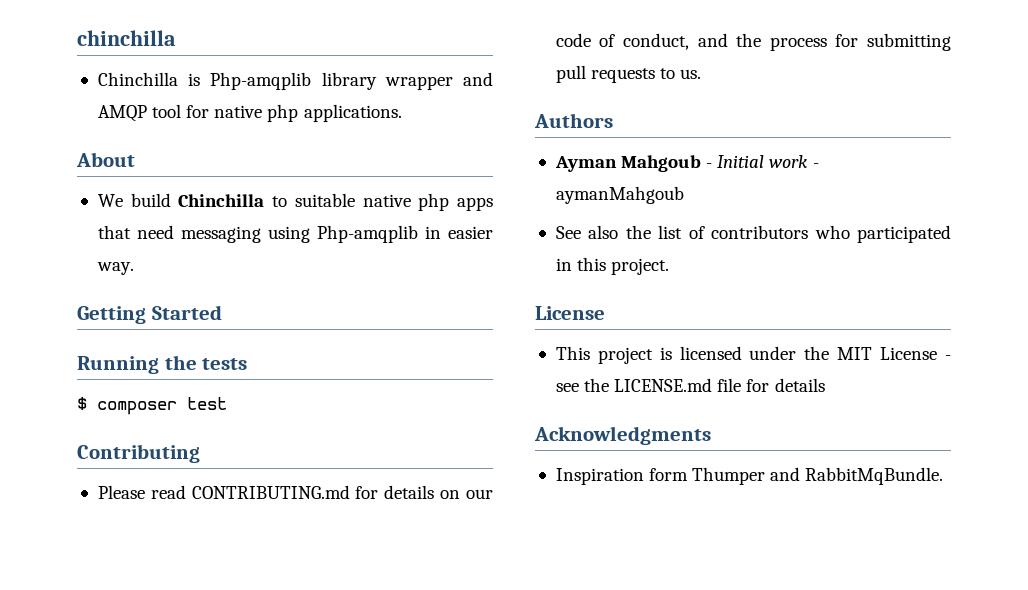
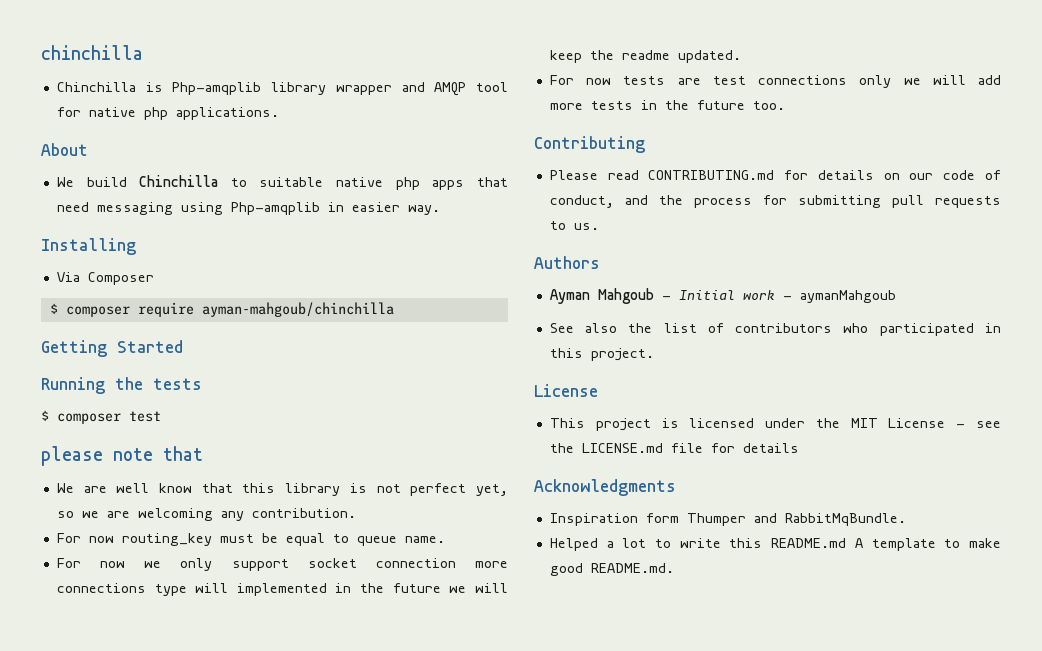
(134, 268) none -> [41,238,136,255] [56,272,154,285] [49,302,394,317] // Installing // Via Composer // $ composer require ayman-mahgoub/chinchilla
(227, 403) none -> [41,446,203,466] [56,483,508,496] [56,508,356,521] [56,533,445,546] [56,558,508,571] [56,583,509,596] [549,50,741,63] [549,75,1001,88] [549,100,785,110] // please note that // We are well know that this library is not perfect yet, so we are welcoming any contribution. // For now routing_key must be equal to queue name. // For now we only support socket connection more connections type will implemented in the future we will keep the readme updated. // For now tests are test connections only we will add more tests in the future too.
(944, 476) none -> [549,538,1001,551] [549,563,674,576] // Helped a lot to write this README.md A template to make good README.md.

